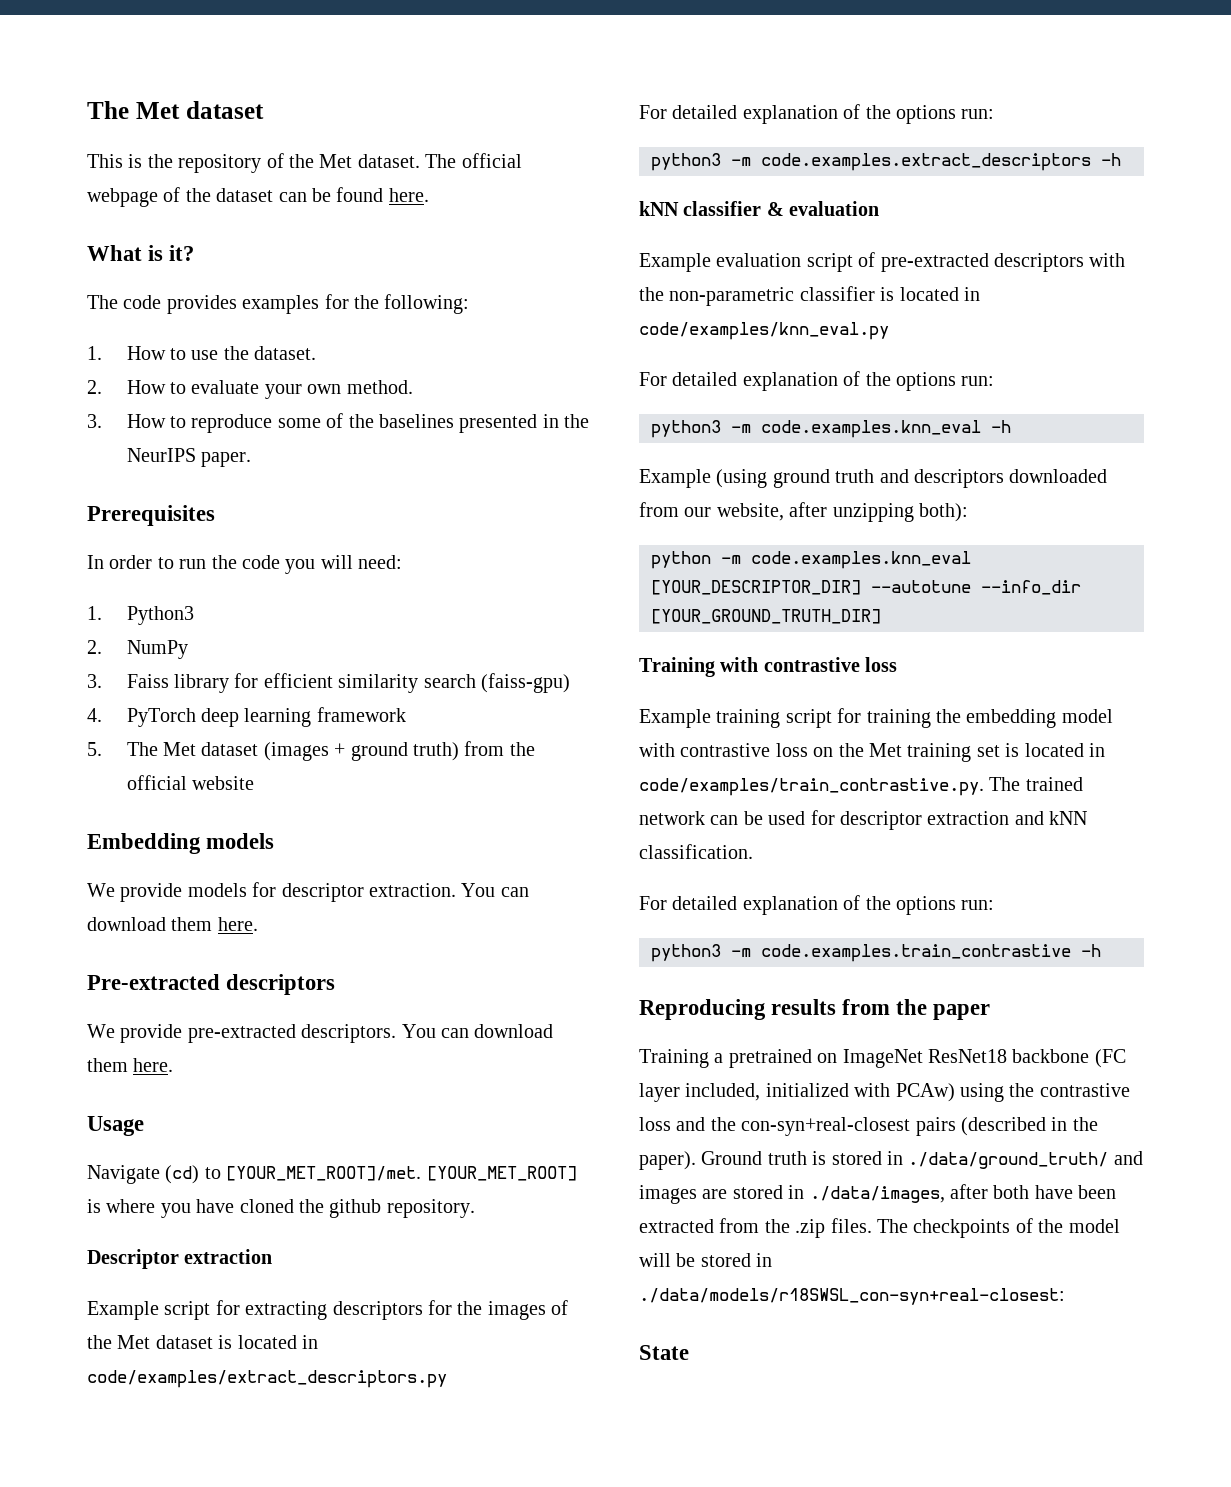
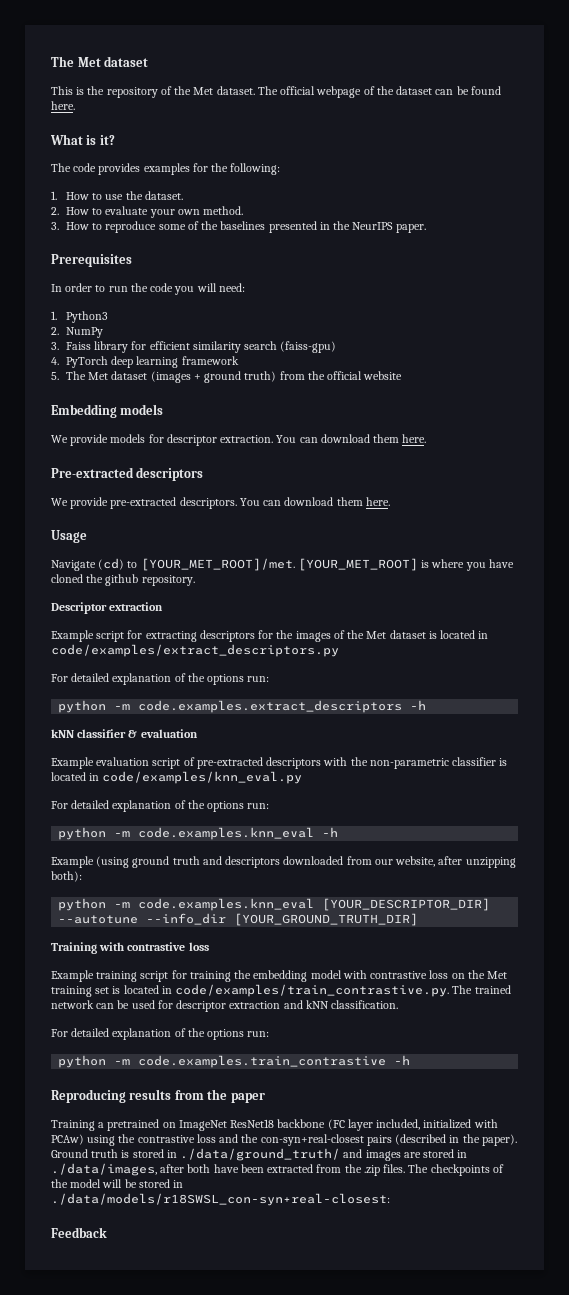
[651,153,721,171] python3 -> [58,700,107,713] python
[651,420,721,438] python3 -> [58,827,107,840] python
[651,944,721,962] python3 -> [58,1055,107,1068] python
[639,1345,689,1360] State -> [51,1227,107,1238] Feedback

